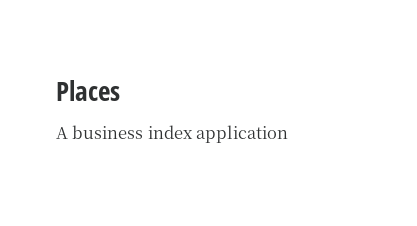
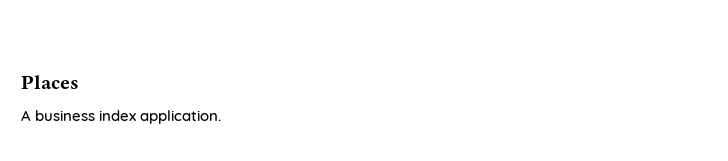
[196,125,289,143] application -> [140,110,222,124] application.

